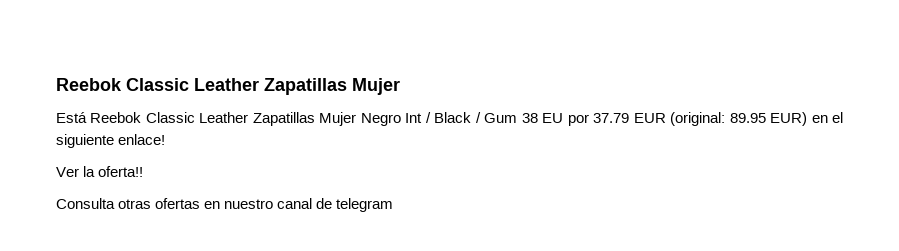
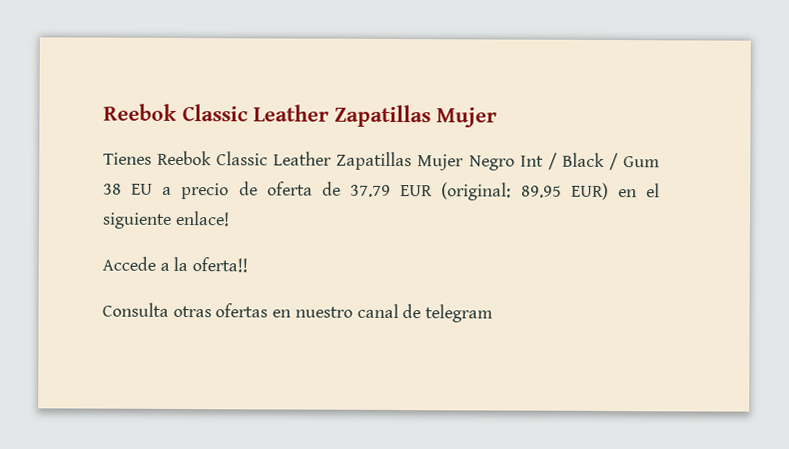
[56,112,87,123] Está -> [103,152,152,165] Tienes
[567,114,589,126] por -> [162,181,341,200] a precio de oferta de
[56,167,79,177] Ver -> [102,256,170,271] Accede a

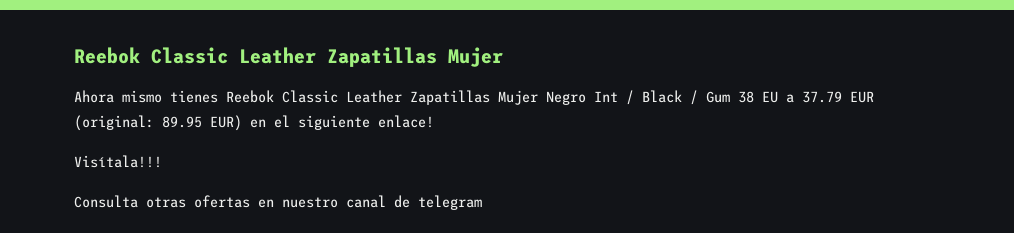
[103,152,152,165] Tienes -> [74,90,218,103] Ahora mismo tienes
[181,181,341,200] precio de oferta de -> (794, 98) none
[102,256,249,273] Accede a la oferta!! -> [74,155,162,168] Visítala!!!

